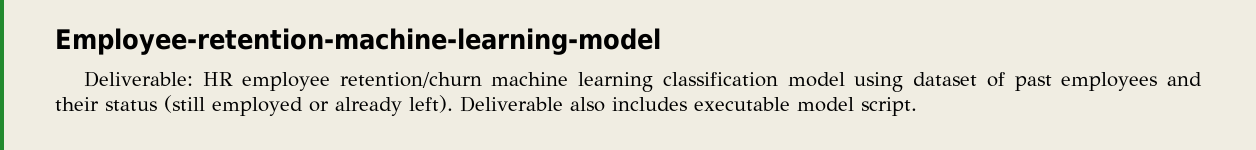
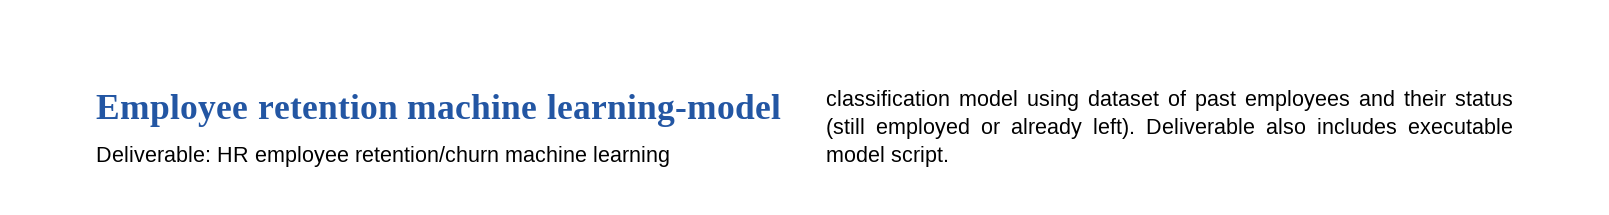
[55,28,661,55] Employee-retention-machine-learning-model -> [96,94,781,127] Employee retention machine learning-model

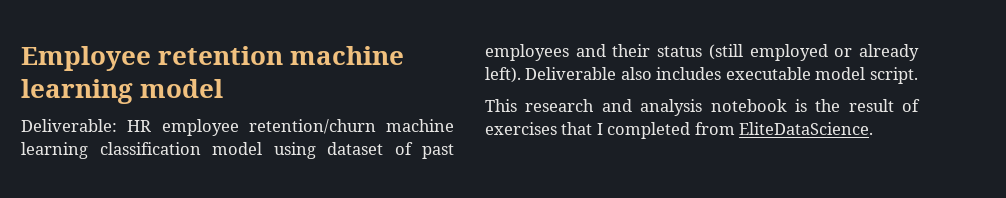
[546,94,781,127] learning-model -> [21,79,224,104] learning model
(949, 156) none -> [485,99,920,116] [485,122,874,139] // This research and analysis notebook is the result of exercises that I completed from EliteDataScience.

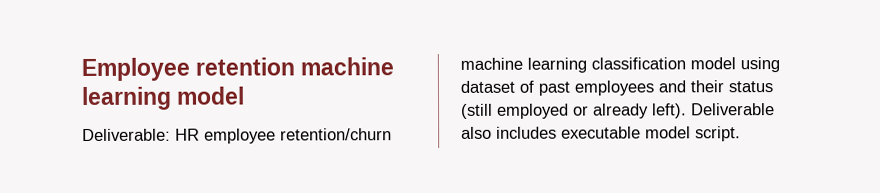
[485,99,920,116] [485,122,874,139] // This research and analysis notebook is the result of exercises that I completed from EliteDataScience. -> (741, 134) none

